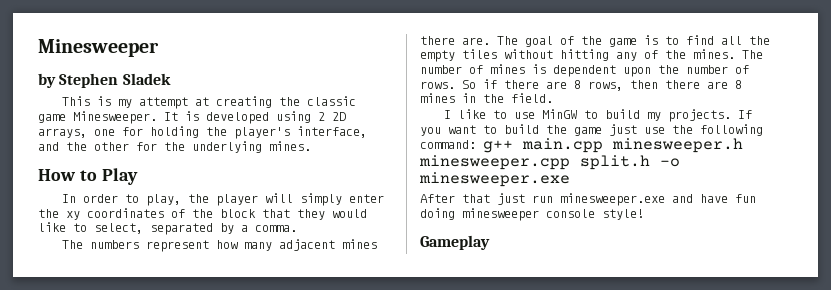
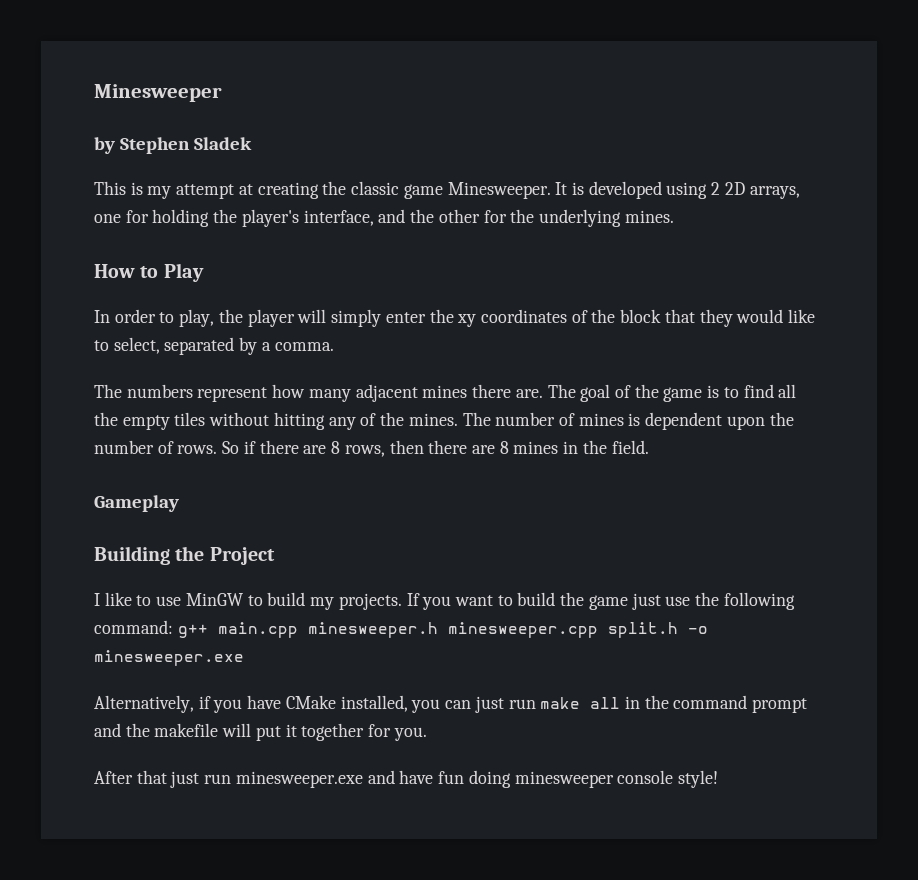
(553, 98) none -> [94,495,179,512] [94,546,275,565] // Gameplay // Building the Project
(570, 179) none -> [94,695,808,713] [94,723,427,741] // Alternatively, if you have CMake installed, you can just run make all in the command prompt and the makefile will put it together for you.
[420,235,490,250] // Gameplay -> (718, 779) none

